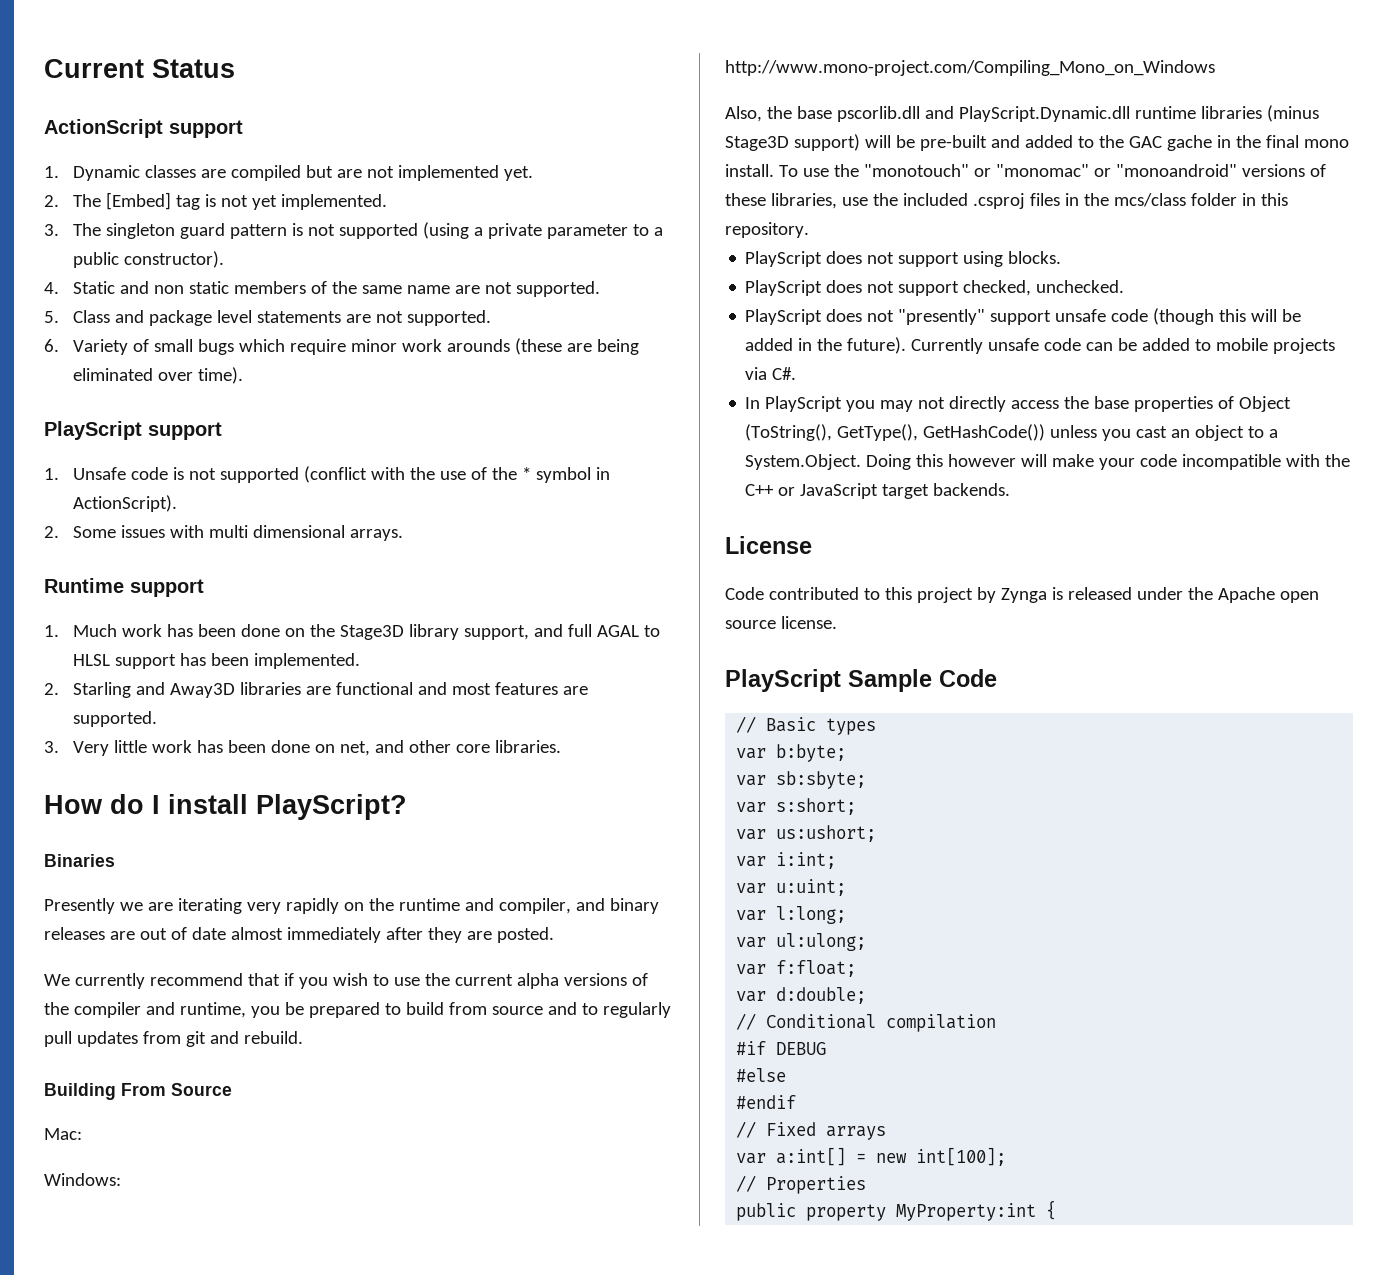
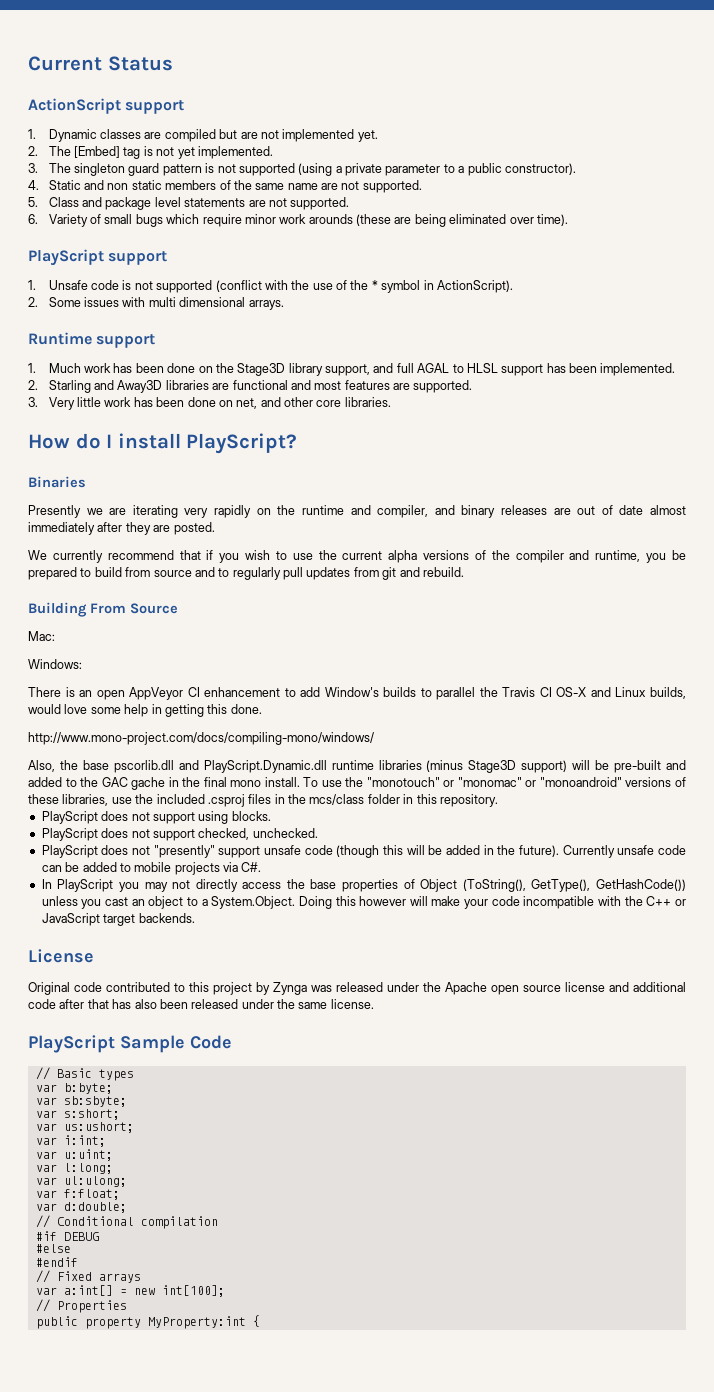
[725,60,1215,76] http://www.mono-project.com/Compiling_Mono_on_Windows -> [28,687,686,700] [28,704,262,717] [28,732,374,745] There is an open AppVeyor CI enhancement to add Window's builds to parallel the Travis CI OS-X and Linux builds, would love some help in getting this done. // http://www.mono-project.com/docs/compiling-mono/windows/
[725,587,764,600] Code -> [28,982,102,995] Original code
[1051,587,1063,600] is -> [311,985,332,992] was
(776, 624) none -> [565,982,686,992] [28,999,328,1009] license and additional code after that has also been released under the same

